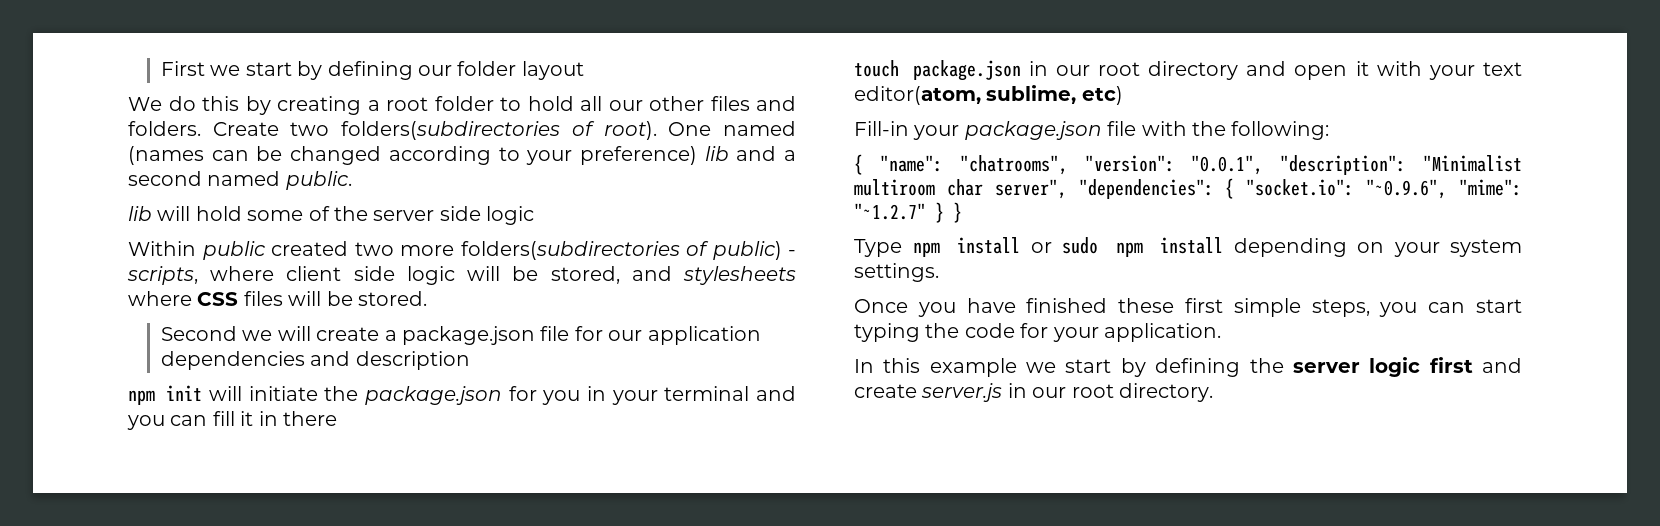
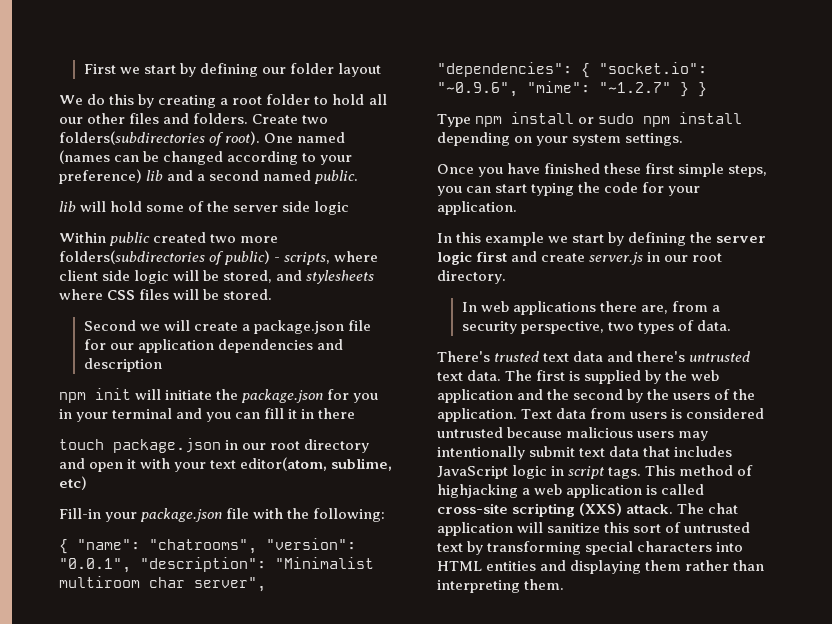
(1213, 392) none -> [461,301,720,315] [461,320,731,334] [437,351,751,362] [437,370,720,384] [437,389,756,403] [437,408,765,422] [437,427,709,441] [437,446,733,460] [437,465,754,479] [437,484,705,498] [437,503,739,517] [437,522,751,536] [437,541,744,555] [437,560,765,574] [437,579,565,593] // In web applications there are, from a security perspective, two types of data. // There's trusted text data and there's untrusted text data. The first is supplied by the web application and the second by the users of the application. Text data from users is considered untrusted because malicious users may intentionally submit text data that includes JavaScript logic in script tags. This method of highjacking a web application is called cross-site scripting (XXS) attack. The chat application will sanitize this sort of untrusted text by transforming special characters into HTML entities and displaying them rather than interpreting them.

